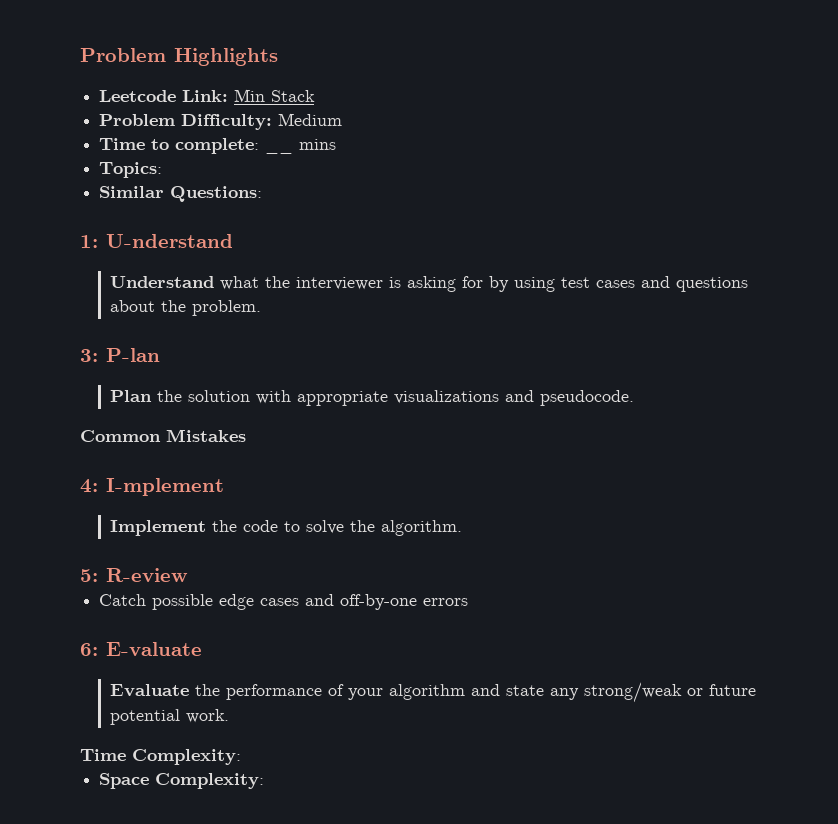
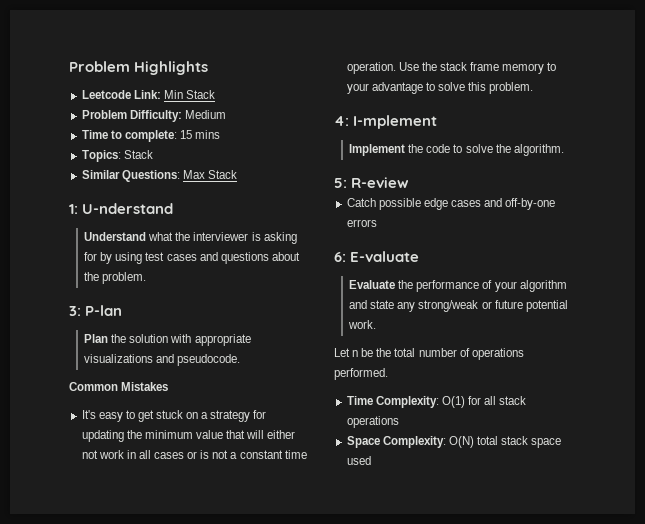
[265,150,294,154] __ -> [179,130,192,139] 15
(163, 170) none -> [123,150,153,159] Stack
(263, 194) none -> [182,170,237,179] Max Stack
(246, 435) none -> [81,410,267,422] [81,430,296,442] [81,450,307,459] [346,62,557,74] [346,82,534,94] // It's easy to get stuck on a strategy for updating the minimum value that will either not work in all cases or is not a constant time operation. Use the stack frame memory to your advantage to solve this problem.
[80,749,241,765] [99,773,265,789] Time Complexity: // Space Complexity: -> [334,348,524,360] [334,368,388,380] [346,396,527,408] [346,416,399,428] [346,436,562,448] [346,456,371,465] Let n be the total number of operations performed. // Time Complexity: O(1) for all stack operations // Space Complexity: O(N) total stack space used

